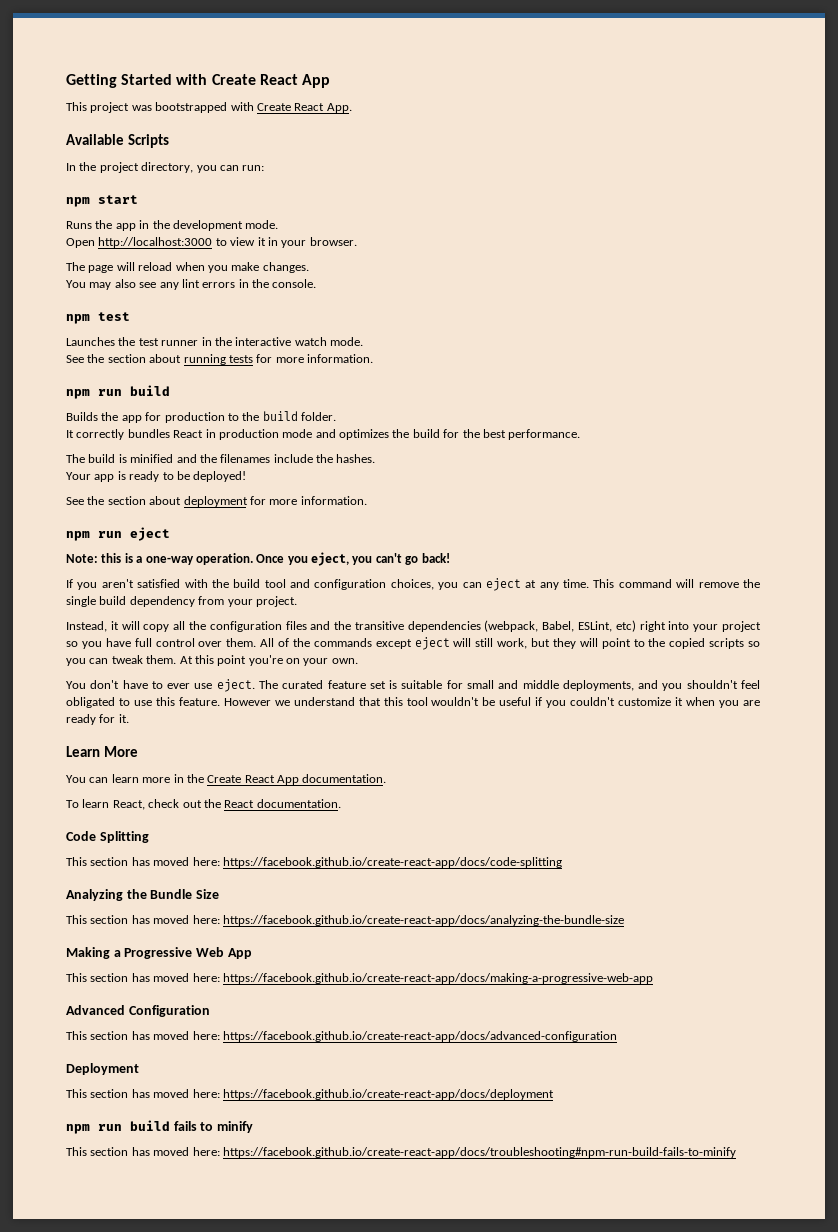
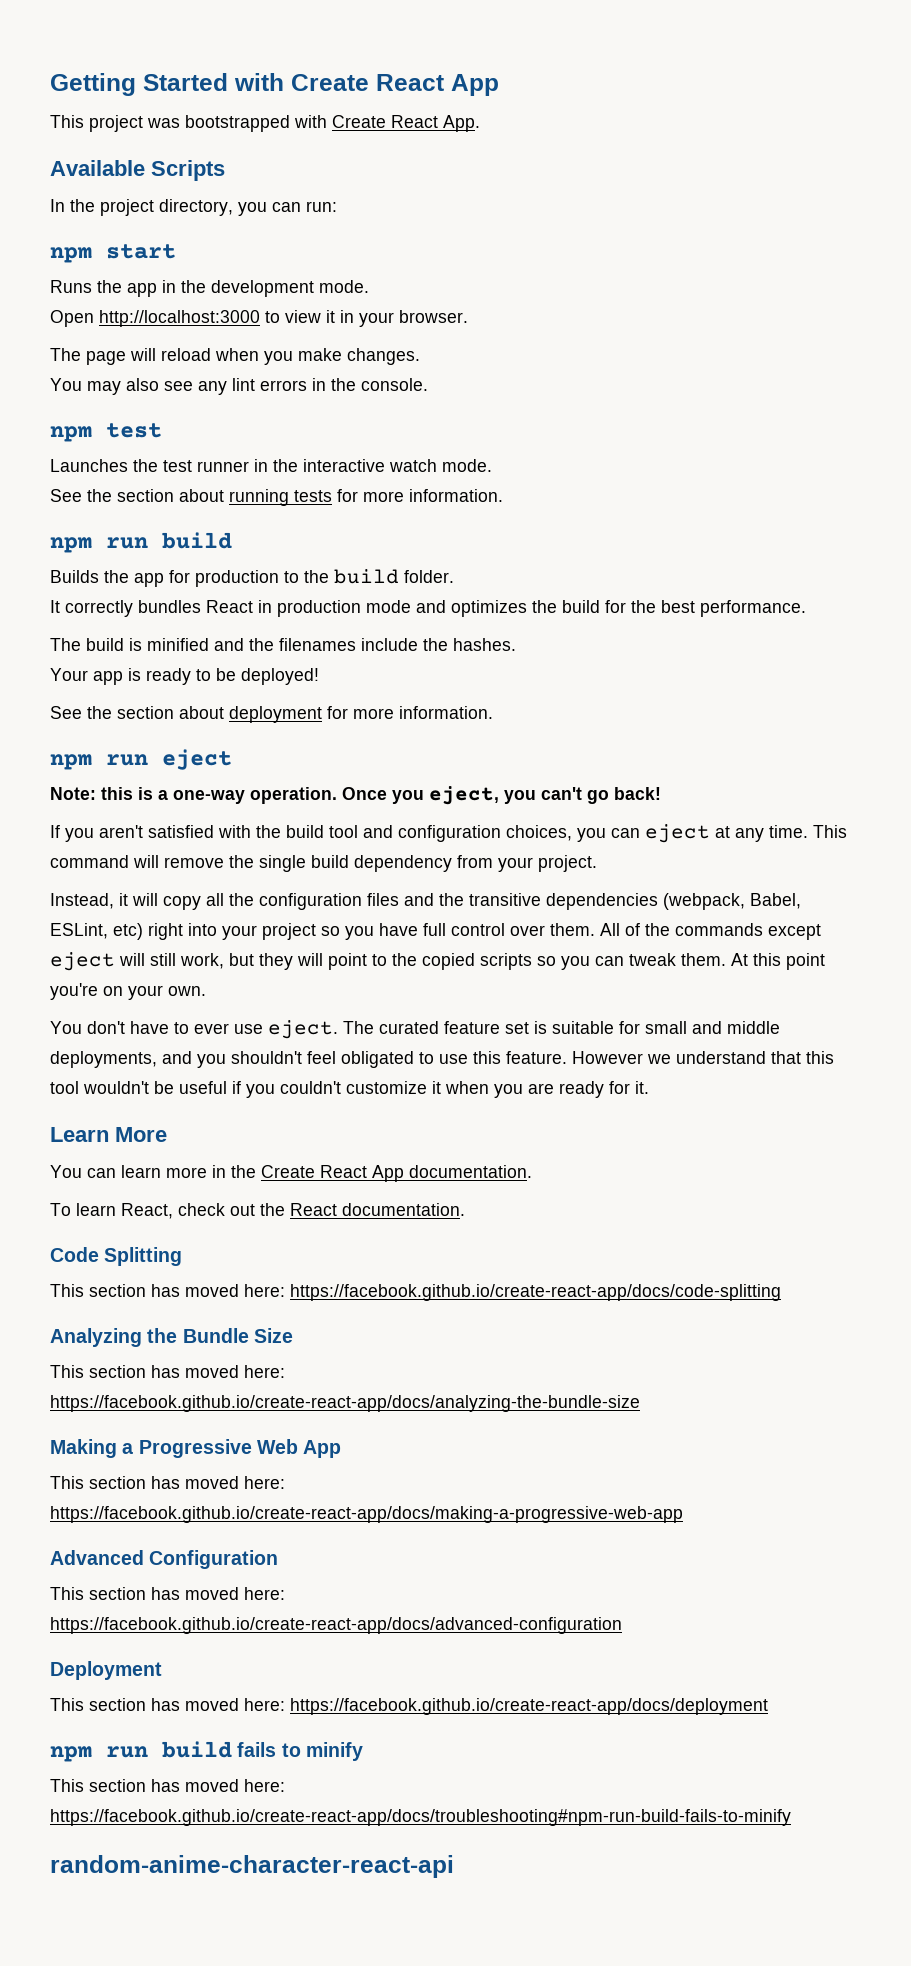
(736, 1152) none -> [50,1855,454,1878] // random-anime-character-react-api

